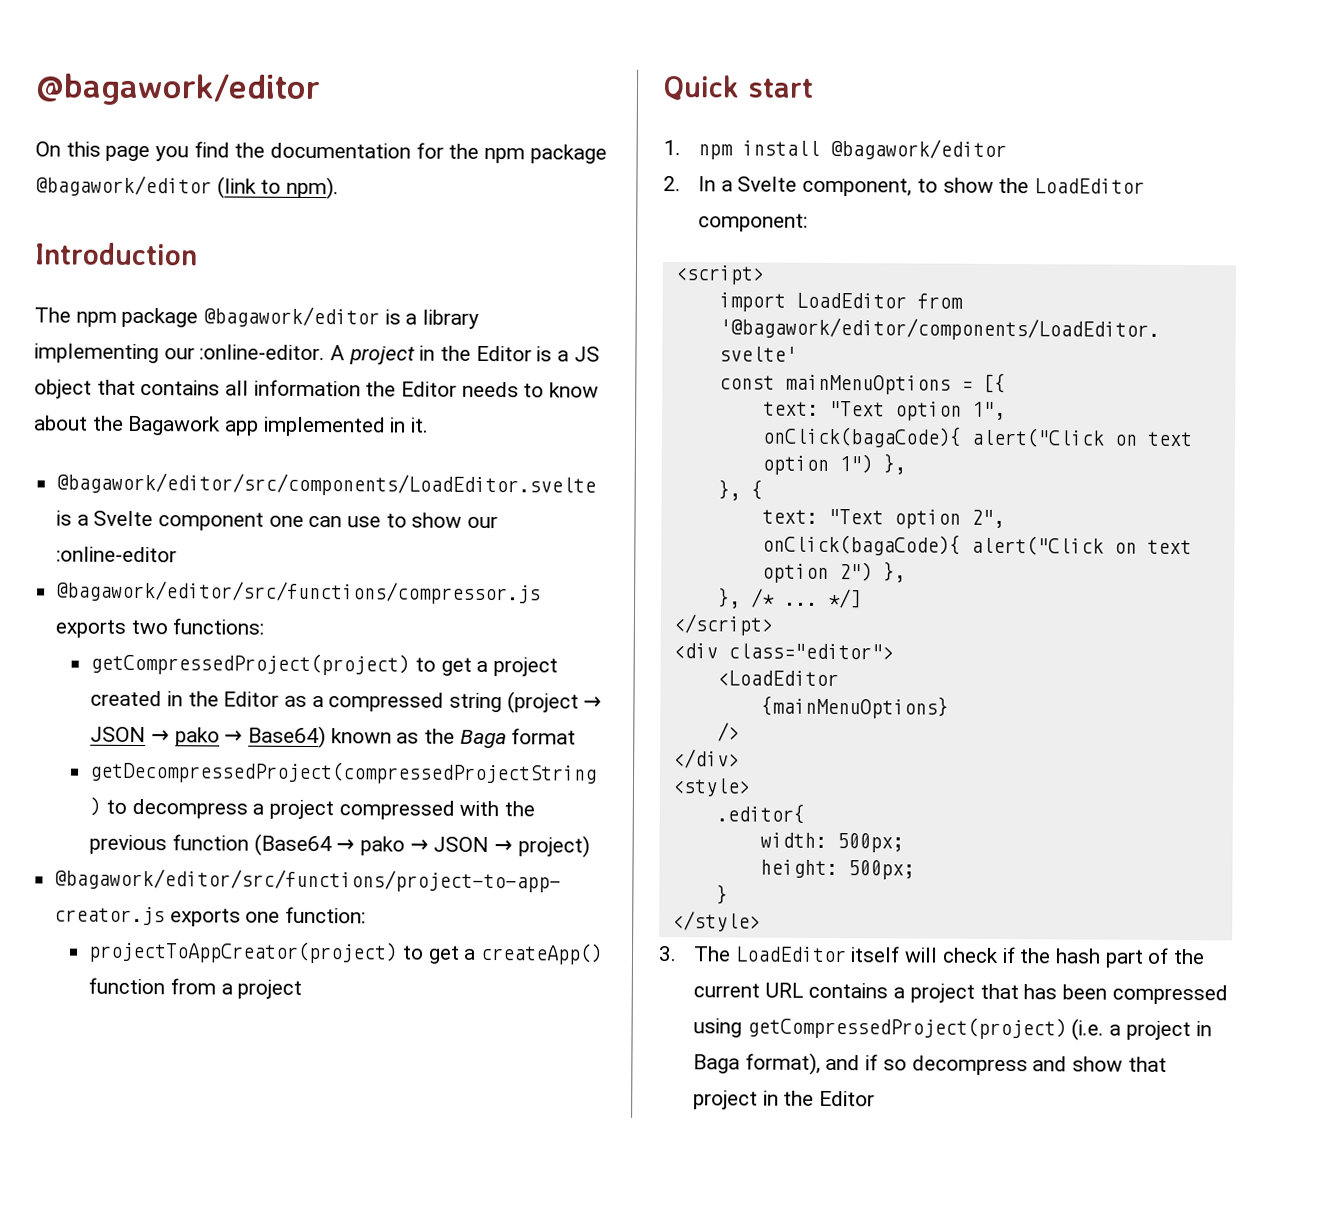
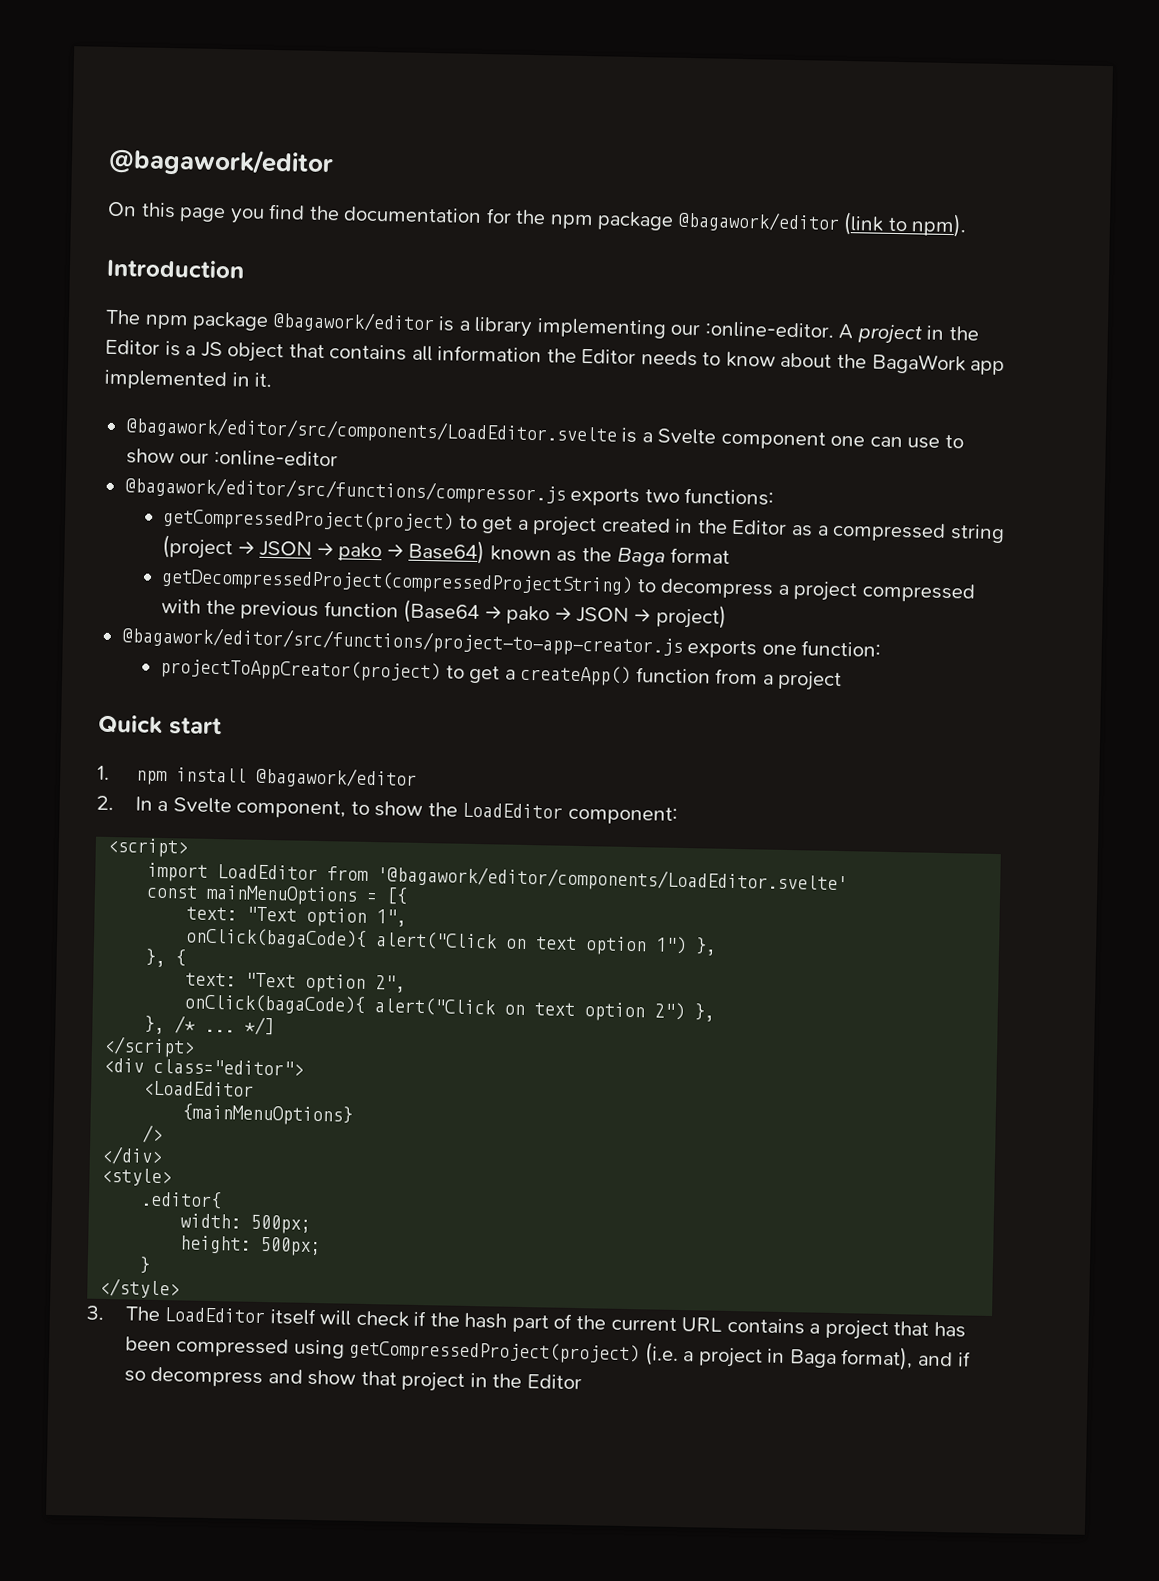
[127,415,222,436] Bagawork -> [871,353,966,375] BagaWork

